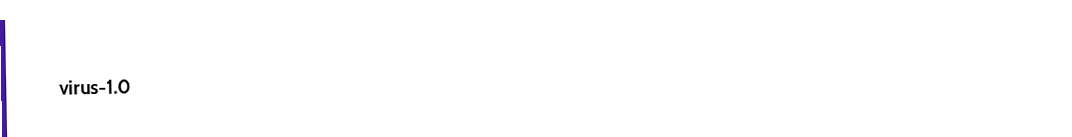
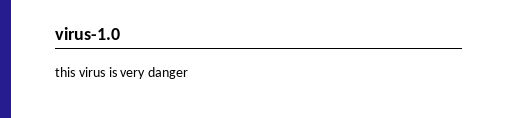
(131, 87) none -> [55,67,189,79] // this virus is very danger

